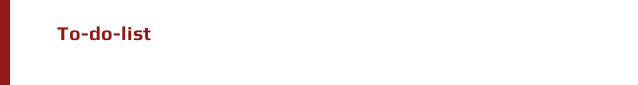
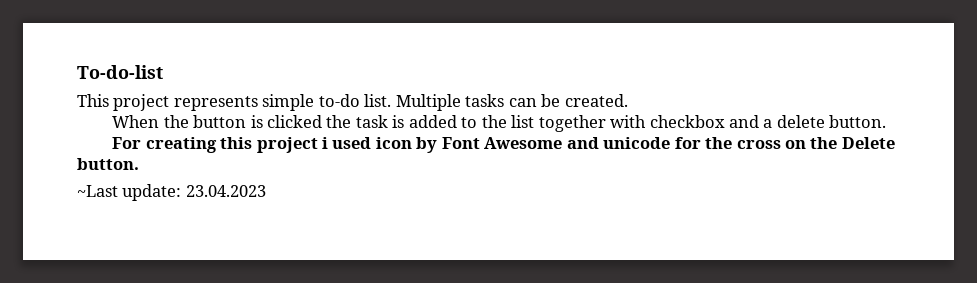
(151, 33) none -> [77,94,628,111] [112,115,887,132] [112,137,895,153] [77,158,139,170] [77,184,266,201] // This project represents simple to-do list. Multiple tasks can be created. // When the button is clicked the task is added to the list together with checkbox and a delete button. // For creating this project i used icon by Font Awesome and unicode for the cross on the Delete button. // ~Last update: 23.04.2023

